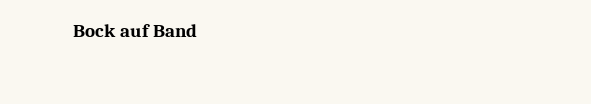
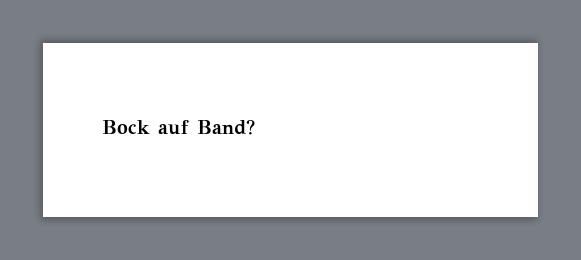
[152,24,197,37] Band -> [197,119,255,135] Band?

